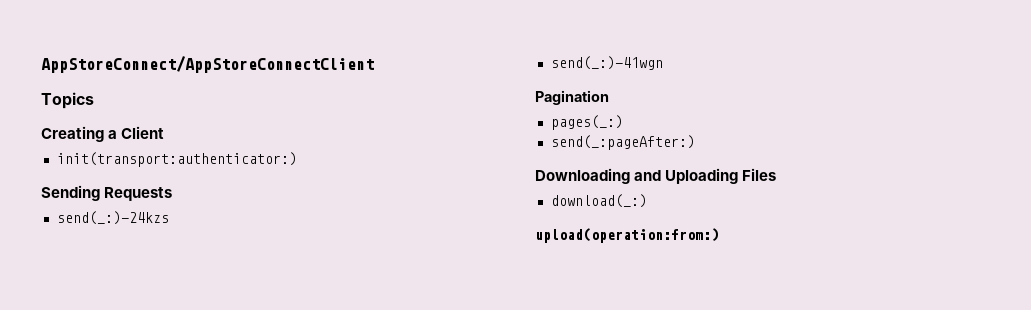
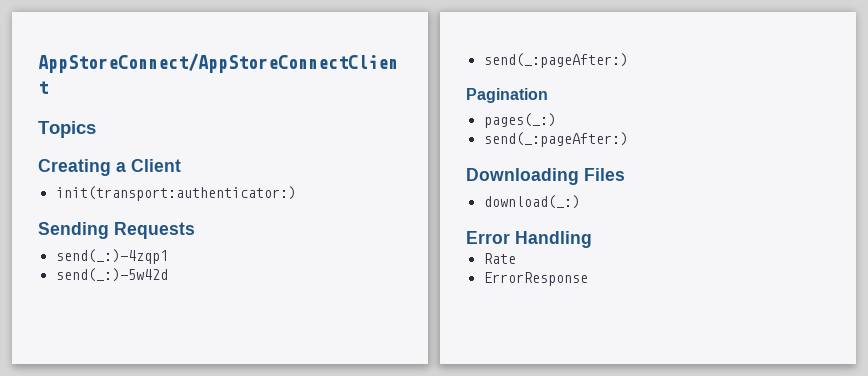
[56,211,169,225] [550,56,663,70] send(_:)-24kzs // send(_:)-41wgn -> [55,249,168,264] [55,268,168,282] [483,53,628,68] send(_:)-4zqp1 // send(_:)-5w42d // send(_:pageAfter:)
[634,168,739,184] and Uploading -> (579, 176) none
[535,228,719,243] upload(operation:from:) -> [466,231,592,248] [483,253,516,264] [483,272,588,286] Error Handling // Rate // ErrorResponse

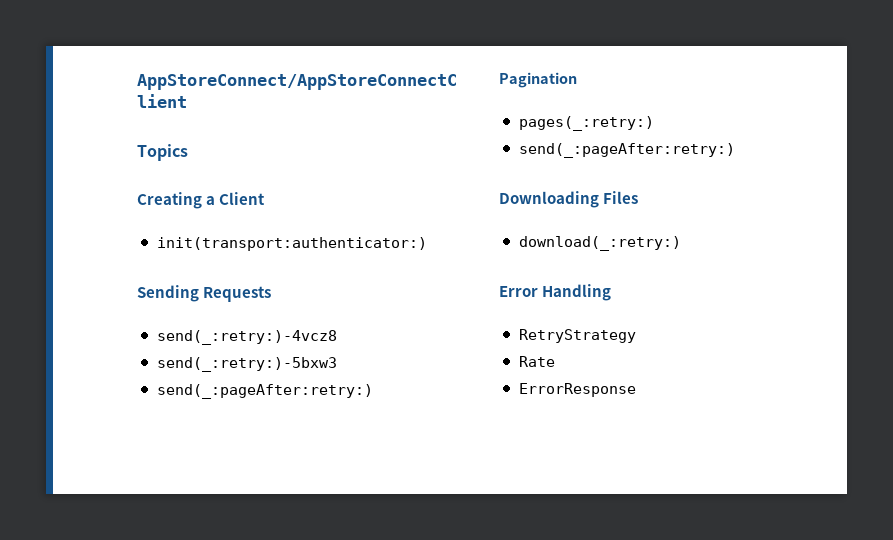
[55,249,168,264] [55,268,168,282] [483,53,628,68] send(_:)-4zqp1 // send(_:)-5w42d // send(_:pageAfter:) -> [157,330,338,345] [157,357,338,372] [157,384,374,399] send(_:retry:)-4vcz8 // send(_:retry:)-5bxw3 // send(_:pageAfter:retry:)
[483,113,556,128] [483,132,628,147] pages(_:) // send(_:pageAfter:) -> [519,116,655,131] [519,143,736,158] pages(_:retry:) // send(_:pageAfter:retry:)
[483,195,580,209] download(_:) -> [519,236,682,251] download(_:retry:)
(592, 239) none -> [519,329,637,343] // RetryStrategy

